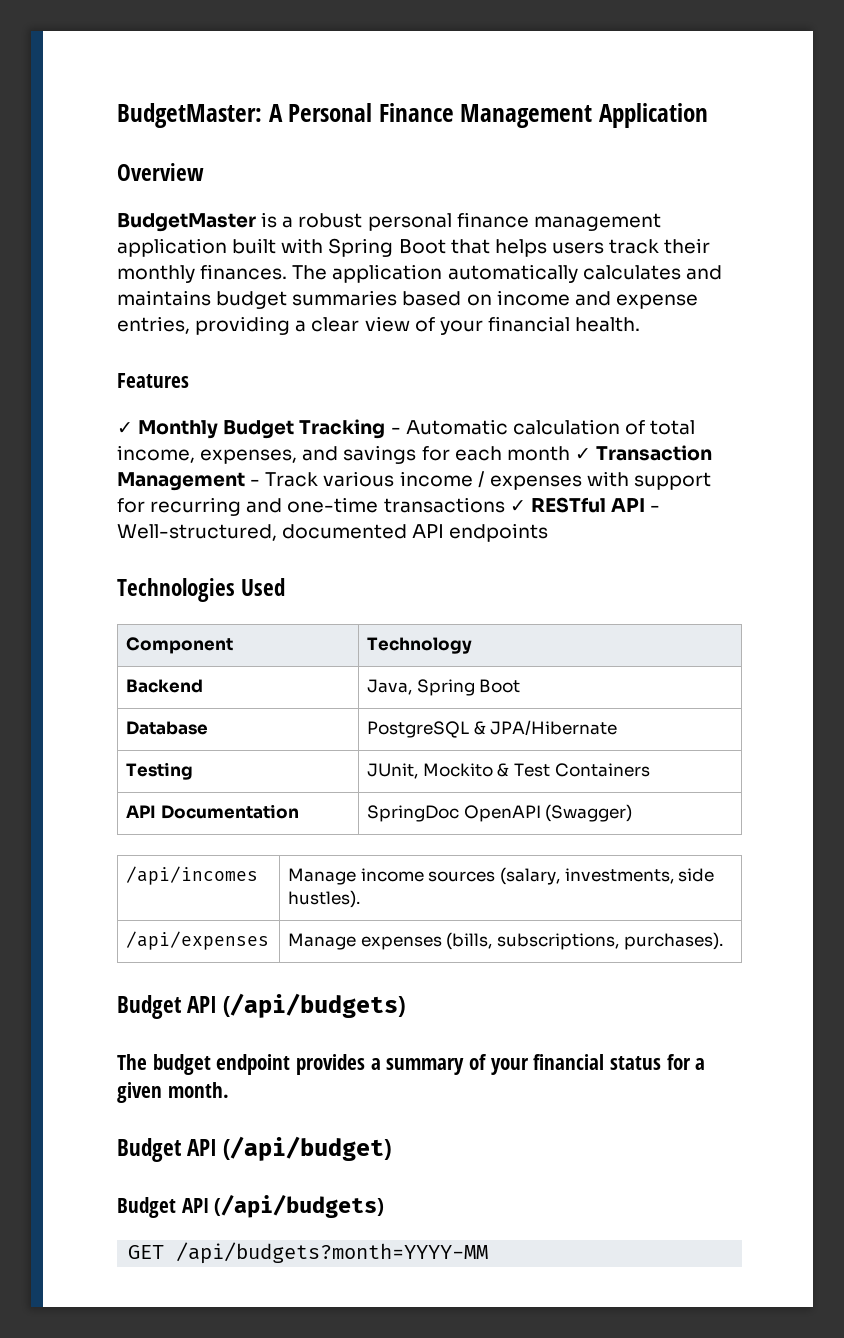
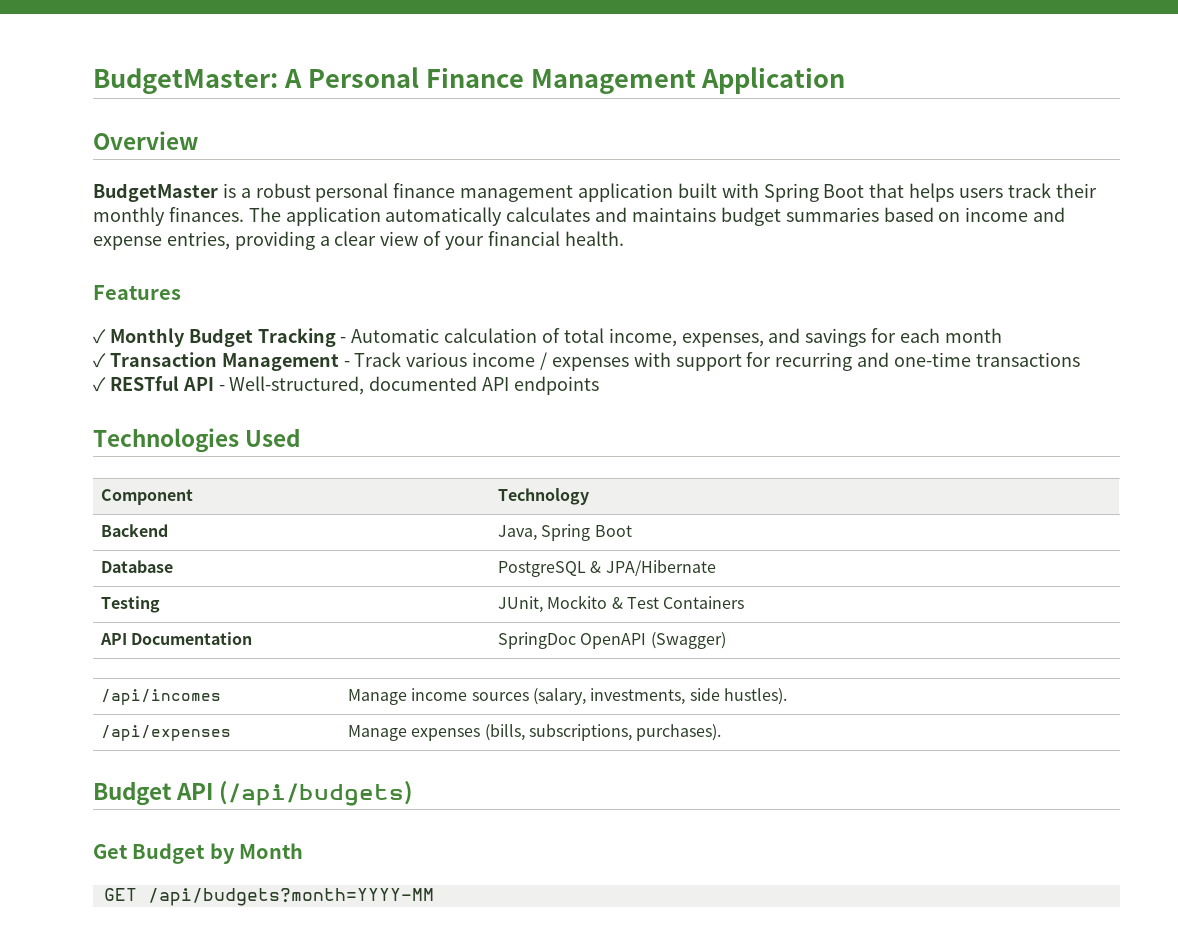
(570, 453) none -> (1002, 335) //
(505, 505) none -> (1080, 359) //
[117,1054,706,1075] [117,1082,229,1103] [117,1136,392,1162] [117,1194,385,1218] The budget endpoint provides a summary of your financial status for a given month. // Budget API (/api/budget) // Budget API (/api/budgets) -> [93,843,304,864] Get Budget by Month

